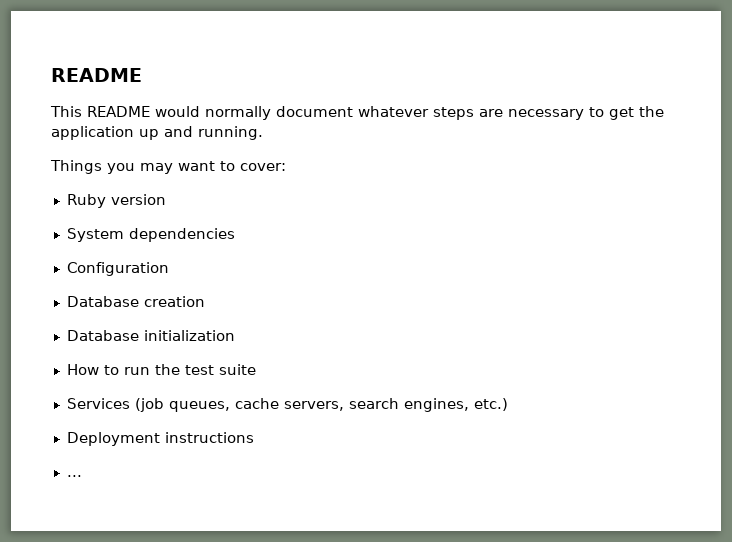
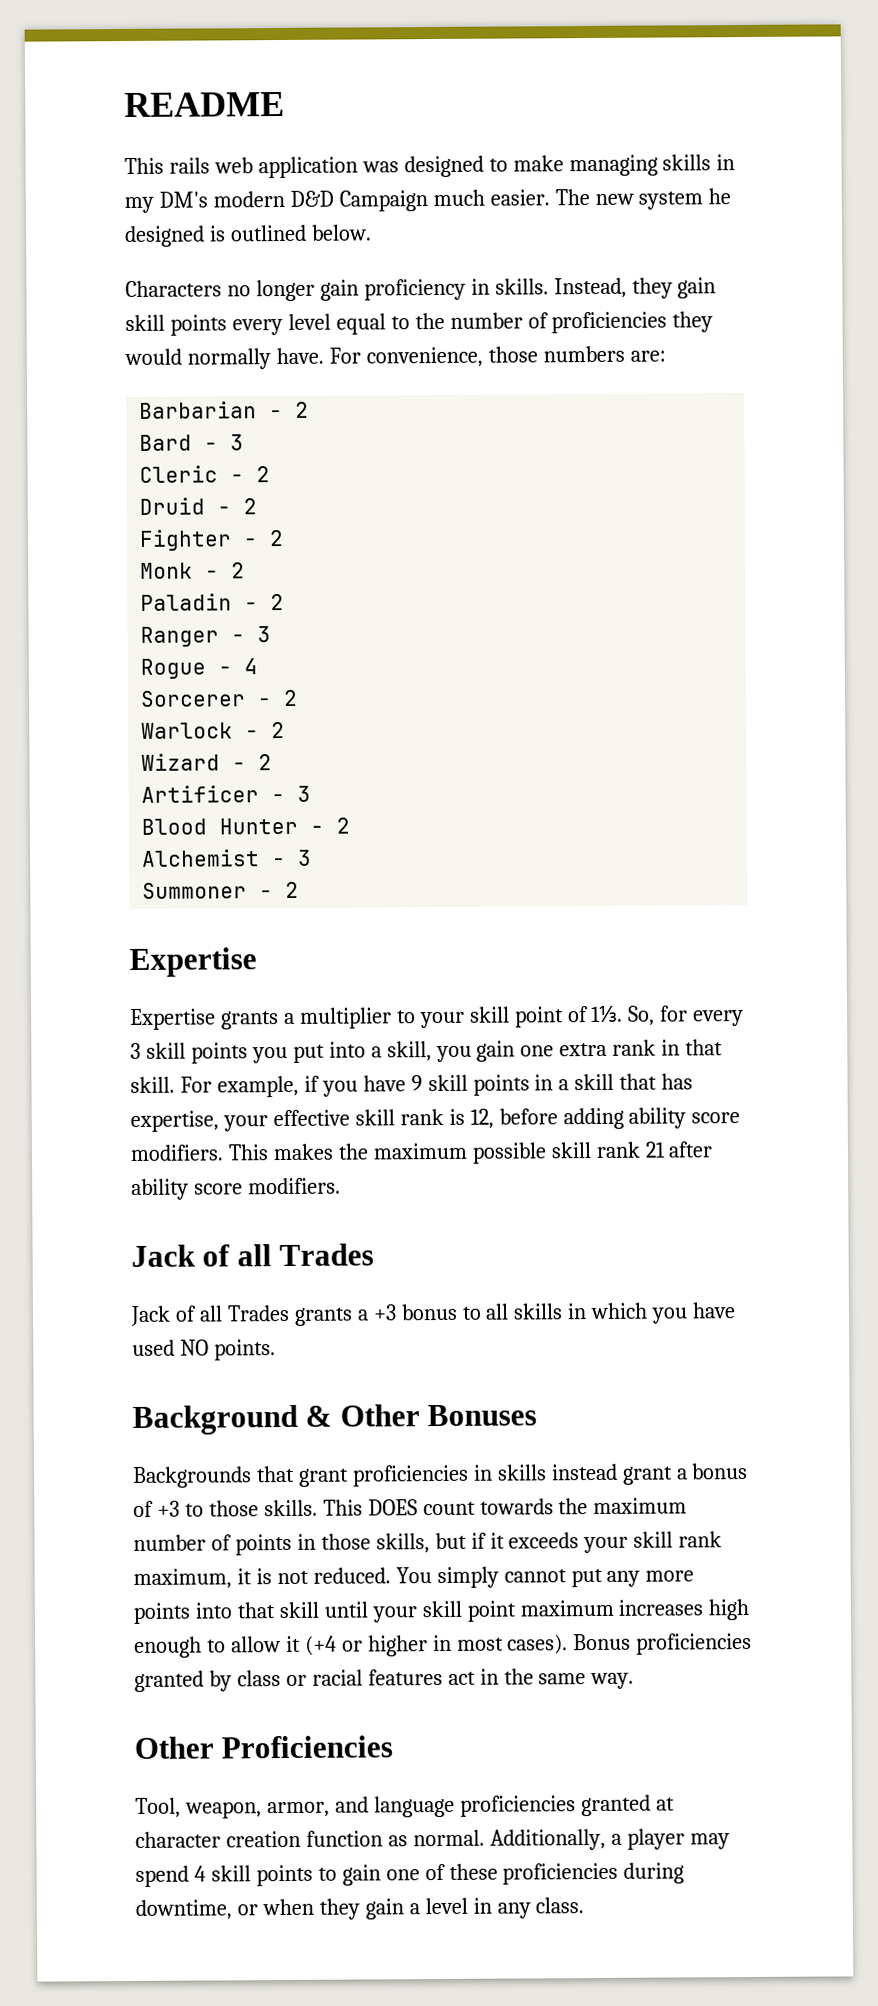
[87,106,664,120] [51,126,263,140] [50,160,286,174] [66,194,166,208] [66,228,235,242] [66,262,169,276] [66,296,205,307] [66,330,235,341] [66,364,256,375] [66,398,508,412] [66,432,254,446] [66,475,82,477] README would normally document whatever steps are necessary to get the application up and running. // Things you may want to cover: // Ruby version // System dependencies // Configuration // Database creation // Database initialization // How to run the test suite // Services (job queues, cache servers, search engines, etc.) // Deployment instructions // ... -> [168,154,736,179] [124,188,732,214] [124,224,372,248] [125,277,717,302] [125,311,714,336] [124,345,666,370] [139,401,310,419] [139,434,245,451] [139,465,271,483] [139,497,258,515] [139,529,285,551] [140,562,246,579] [140,593,285,611] [140,626,272,647] [140,658,259,679] [140,689,299,707] [141,721,286,739] [141,753,273,771] [141,785,312,803] [141,817,351,835] [142,849,313,867] [142,881,300,899] [129,947,257,977] [130,1005,745,1030] [130,1039,724,1064] [130,1073,694,1098] [130,1107,741,1132] [130,1141,714,1164] [131,1177,341,1200] [131,1243,375,1267] [130,1302,737,1326] [132,1339,276,1361] [132,1404,538,1435] [132,1463,749,1488] [133,1497,688,1517] [133,1531,723,1556] [133,1566,695,1589] [133,1599,750,1624] [134,1632,753,1658] [134,1668,635,1692] [134,1735,394,1759] [135,1794,675,1819] [135,1828,730,1851] [135,1862,685,1887] [135,1897,585,1920] rails web application was designed to make managing skills in my DM's modern D&D Campaign much easier. The new system he designed is outlined below. // Characters no longer gain proficiency in skills. Instead, they gain skill points every level equal to the number of proficiencies they would normally have. For convenience, those numbers are: // Barbarian - 2 // Bard - 3 // Cleric - 2 // Druid - 2 // Fighter - 2 // Monk - 2 // Paladin - 2 // Ranger - 3 // Rogue - 4 // Sorcerer - 2 // Warlock - 2 // Wizard - 2 // Artificer - 3 // Blood Hunter - 2 // Alchemist - 3 // Summoner - 2 // Expertise // Expertise grants a multiplier to your skill point of 1⅓. So, for every 3 skill points you put into a skill, you gain one extra rank in that skill. For example, if you have 9 skill points in a skill that has expertise, your effective skill rank is 12, before adding ability score modifiers. This makes the maximum possible skill rank 21 after ability score modifiers. // Jack of all Trades // Jack of all Trades grants a +3 bonus to all skills in which you have used NO points. // Background & Other Bonuses // Backgrounds that grant proficiencies in skills instead grant a bonus of +3 to those skills. This DOES count towards the maximum number of points in those skills, but if it exceeds your skill rank maximum, it is not reduced. You simply cannot put any more points into that skill until your skill point maximum increases high enough to allow it (+4 or higher in most cases). Bonus proficiencies granted by class or racial features act in the same way. // Other Proficiencies // Tool, weapon, armor, and language proficiencies granted at character creation function as normal. Additionally, a player may spend 4 skill points to gain one of these proficiencies during downtime, or when they gain a level in any class.

